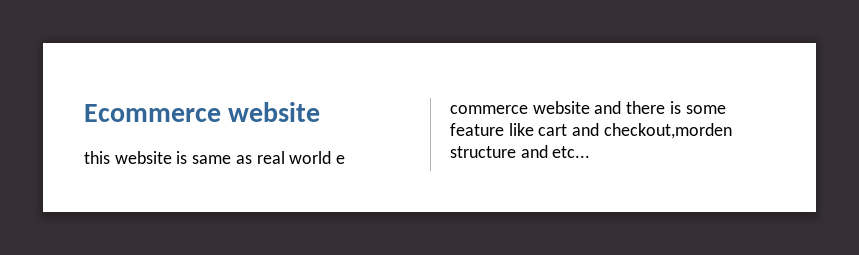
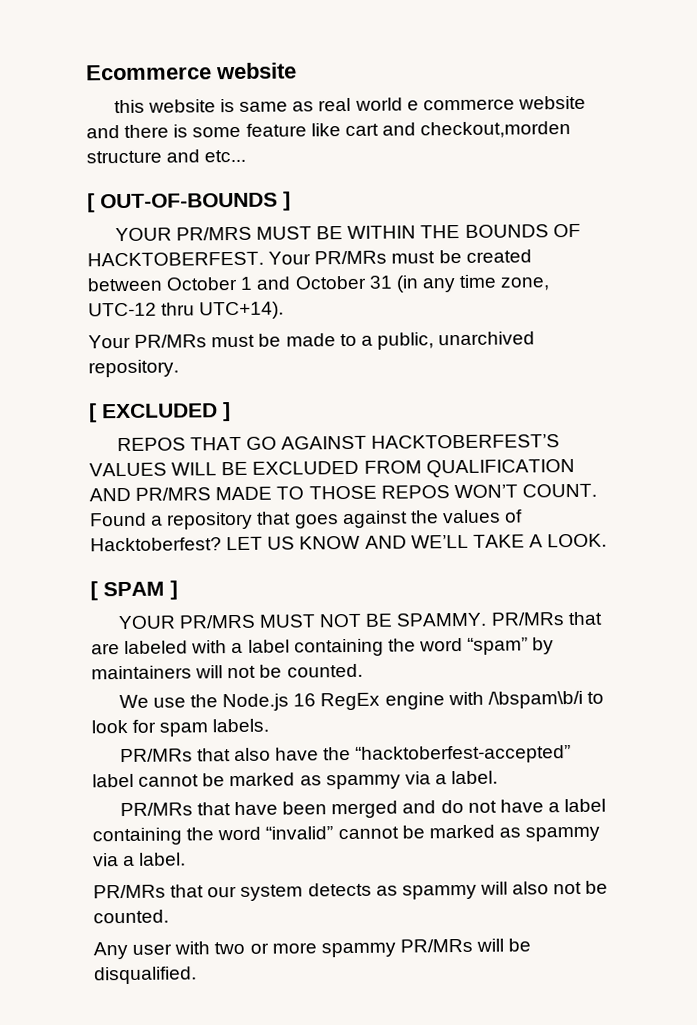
(591, 152) none -> [87,191,291,213] [114,223,581,242] [87,249,532,267] [87,274,551,293] [88,301,285,320] [88,331,536,350] [88,359,179,378] [89,402,231,423] [116,434,561,452] [89,458,575,478] [89,483,597,502] [89,509,524,530] [90,533,608,552] [90,580,178,601] [117,611,603,630] [91,637,555,657] [91,663,363,680] [118,690,604,712] [91,718,270,737] [119,745,572,764] [92,770,499,790] [119,798,607,819] [92,824,601,846] [93,852,187,867] [93,880,609,901] [93,909,169,924] [93,938,532,960] [94,966,197,985] // [ OUT-OF-BOUNDS ] // YOUR PR/MRS MUST BE WITHIN THE BOUNDS OF HACKTOBERFEST. Your PR/MRs must be created between October 1 and October 31 (in any time zone, UTC-12 thru UTC+14). // Your PR/MRs must be made to a public, unarchived repository. // [ EXCLUDED ] // REPOS THAT GO AGAINST HACKTOBERFEST’S VALUES WILL BE EXCLUDED FROM QUALIFICATION AND PR/MRS MADE TO THOSE REPOS WON’T COUNT. Found a repository that goes against the values of Hacktoberfest? LET US KNOW AND WE’LL TAKE A LOOK. // [ SPAM ] // YOUR PR/MRS MUST NOT BE SPAMMY. PR/MRs that are labeled with a label containing the word “spam” by maintainers will not be counted. // We use the Node.js 16 RegEx engine with /\bspam\b/i to look for spam labels. // PR/MRs that also have the “hacktoberfest-accepted” label cannot be marked as spammy via a label. // PR/MRs that have been merged and do not have a label containing the word “invalid” cannot be marked as spammy via a label. // PR/MRs that our system detects as spammy will also not be counted. // Any user with two or more spammy PR/MRs will be disqualified.

